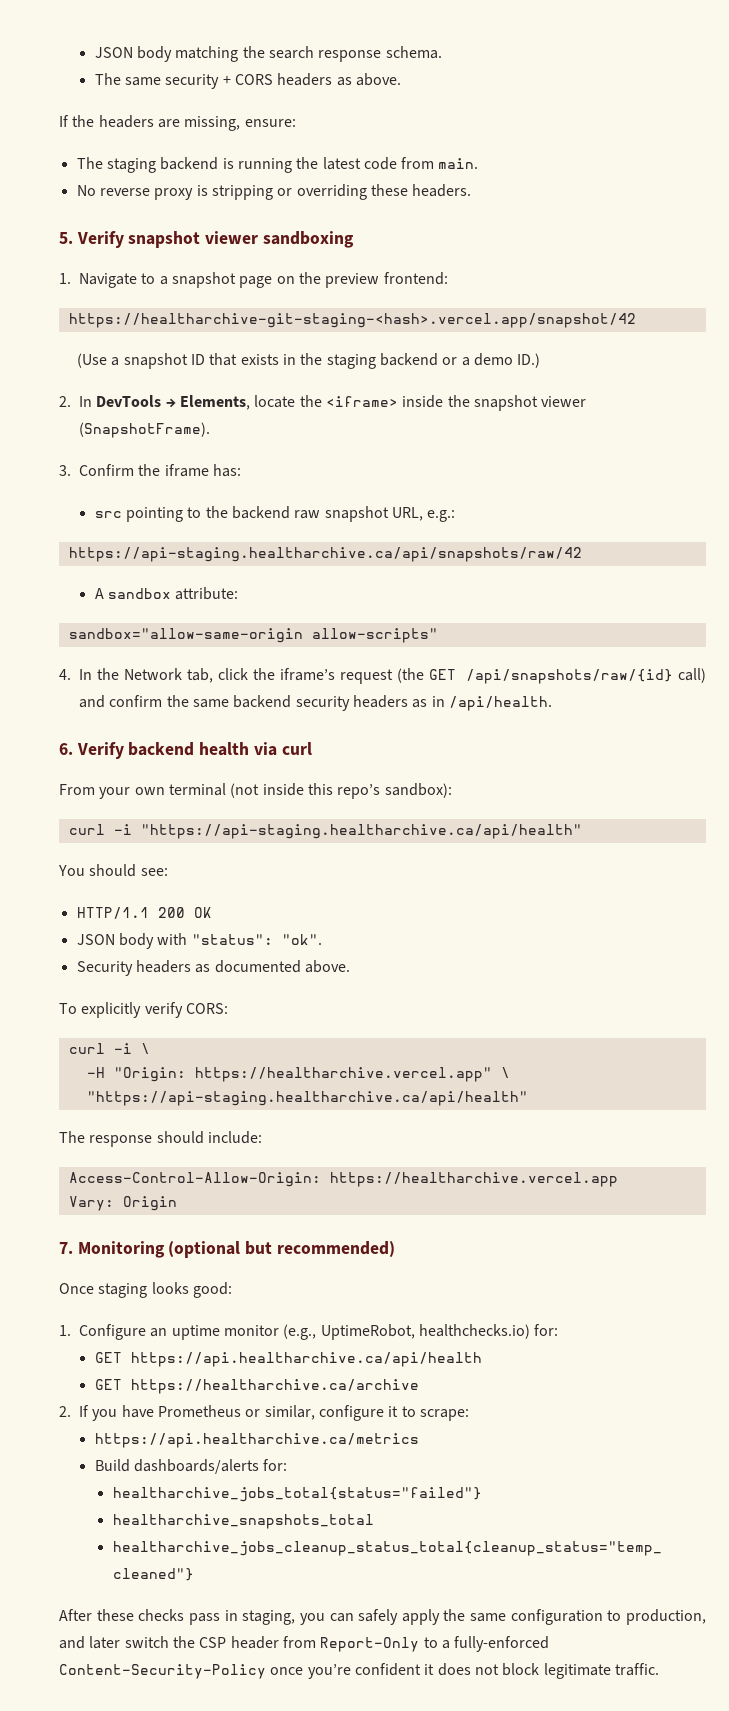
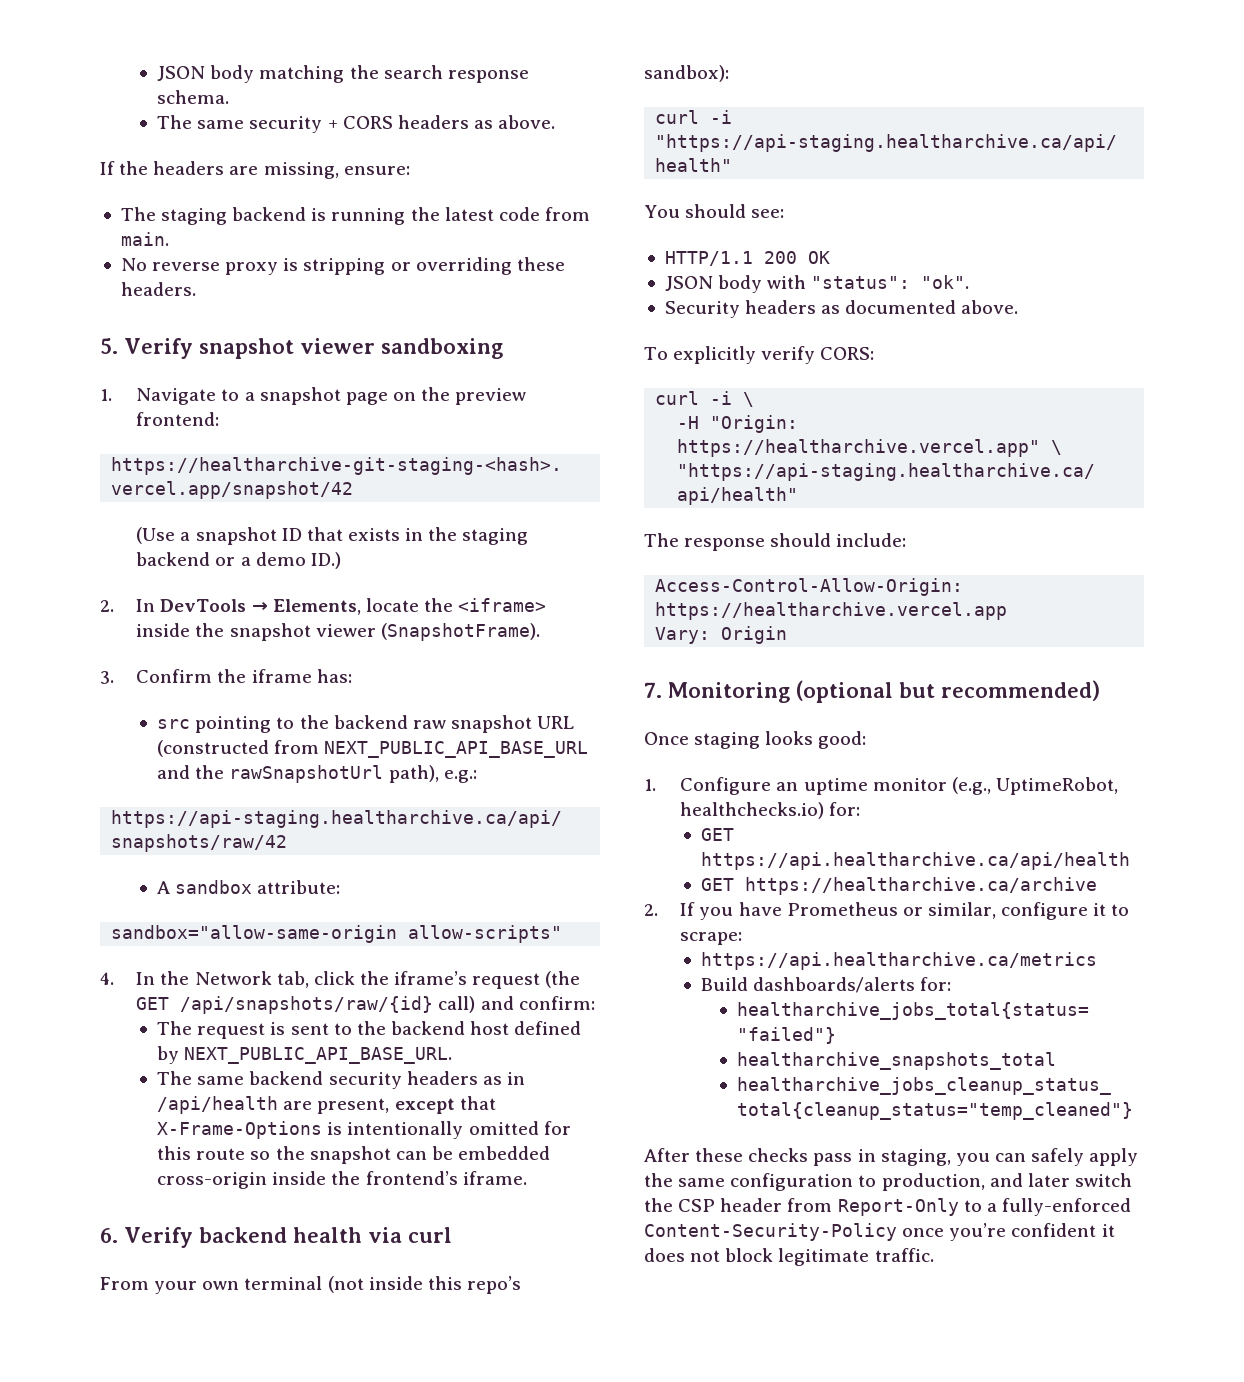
[391,507,423,521] URL, -> [537,716,575,729] [157,740,589,758] [157,765,439,783] URL (constructed from NEXT_PUBLIC_API_BASE_URL and the rawSnapshotUrl path),
[109,695,189,707] confirm the -> [518,996,595,1010] [157,1021,582,1039] [157,1046,453,1064] [157,1071,193,1085] confirm: // The request is sent to the backend host defined by NEXT_PUBLIC_API_BASE_URL. // The
[448,696,552,711] /api/health. -> [157,1096,496,1114] [157,1121,571,1139] [157,1146,551,1164] [157,1171,527,1189] /api/health are present, except that X-Frame-Options is intentionally omitted for this route so the snapshot can be embedded cross-origin inside the frontend’s iframe.

